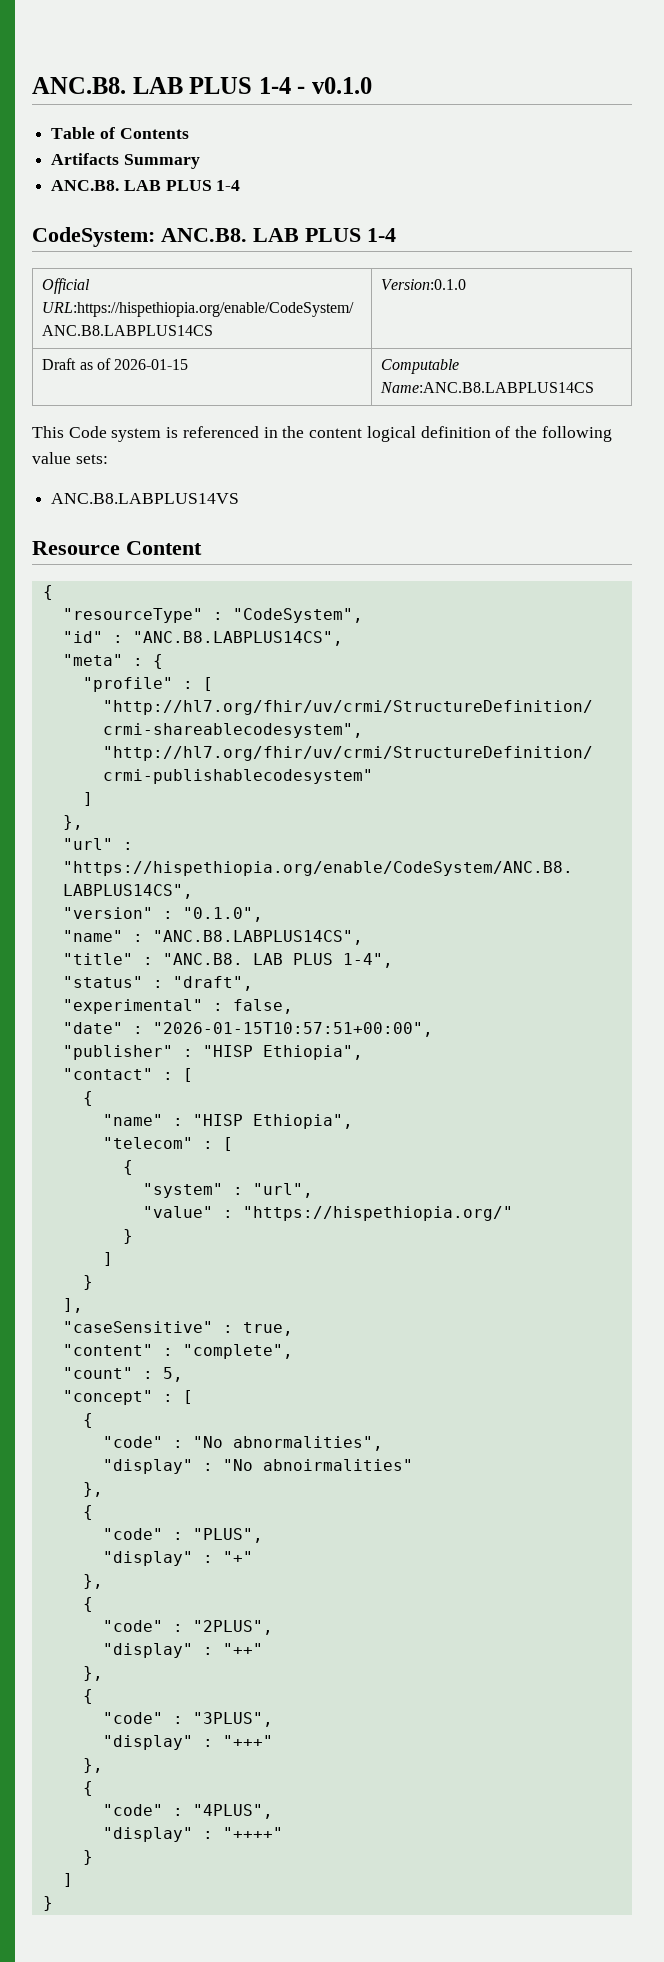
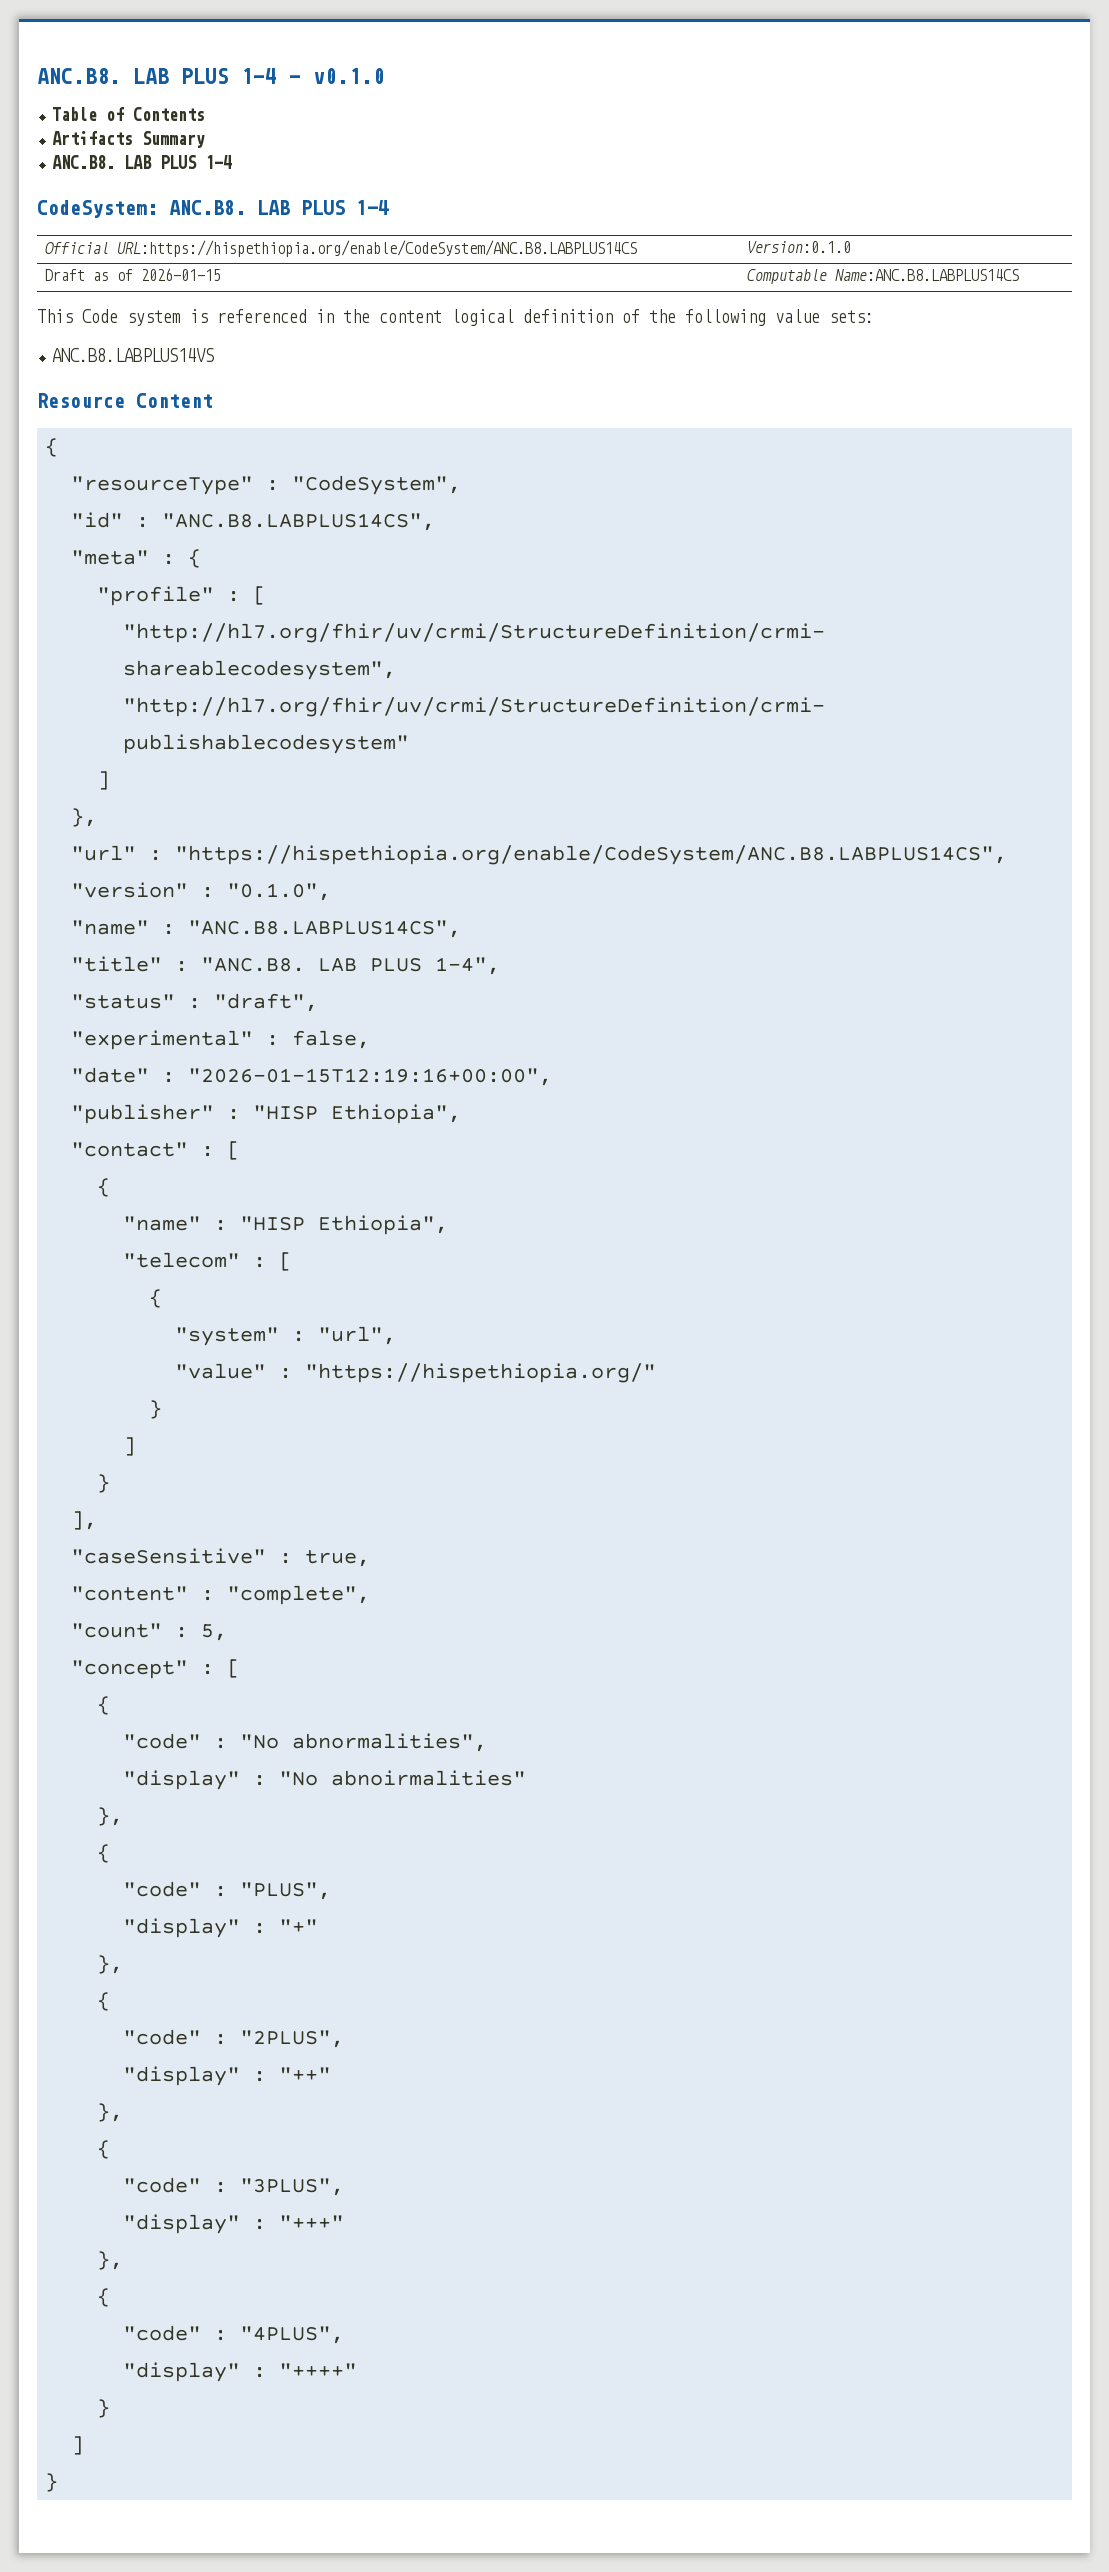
[152,1022,433,1037] "2026-01-15T10:57:51+00:00", -> [188,1068,553,1086] "2026-01-15T12:19:16+00:00",

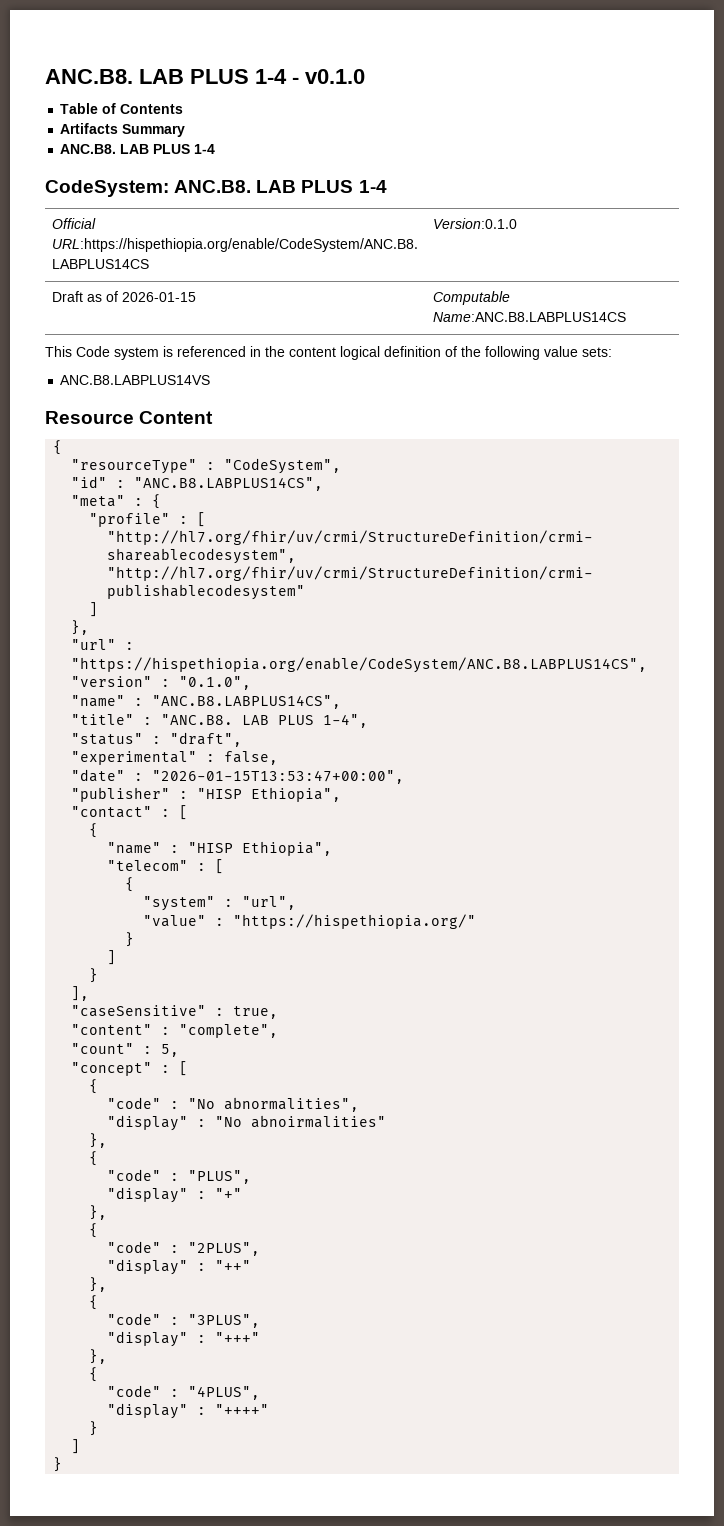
[188,1068,553,1086] "2026-01-15T12:19:16+00:00", -> [152,770,405,784] "2026-01-15T13:53:47+00:00",

